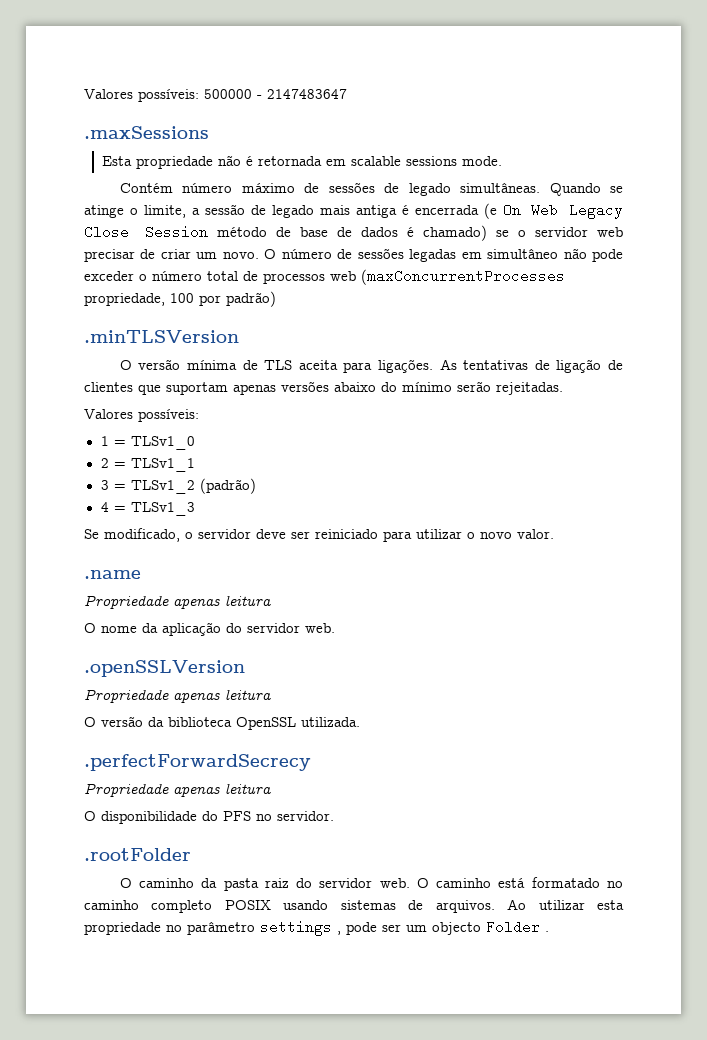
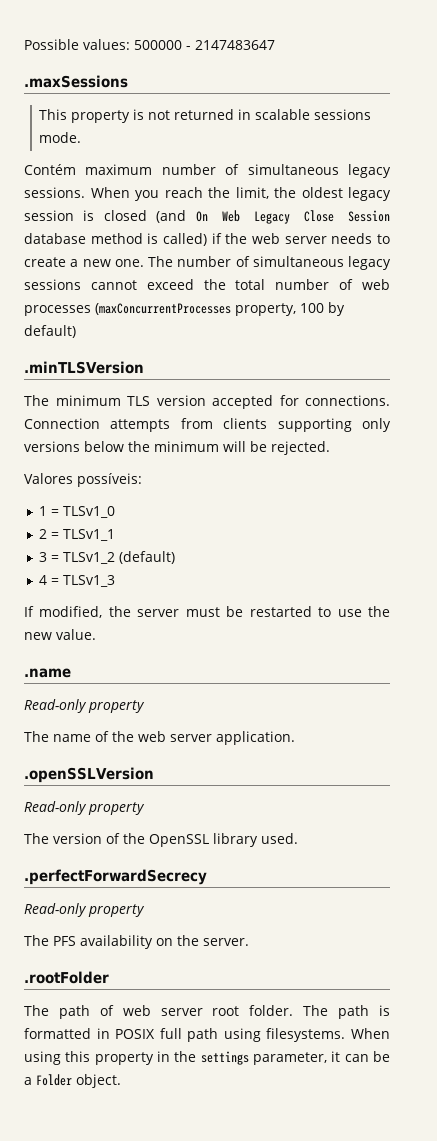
[84,89,199,102] Valores possíveis: -> [24,39,130,50] Possible values:
[102,155,503,169] [119,182,623,196] [84,203,497,219] Esta propriedade não é retornada em scalable sessions mode. // Contém número máximo de sessões de legado simultâneas. Quando se atinge o limite, a sessão de legado mais antiga é encerrada (e -> [39,109,372,123] [39,132,82,143] [24,164,391,178] [24,187,391,201] [24,210,187,223] This property is not returned in scalable sessions mode. // Contém maximum number of simultaneous legacy sessions. When you reach the limit, the oldest legacy session is closed (and
[217,225,623,241] [84,248,623,262] [84,269,565,285] [84,291,276,307] [84,330,239,343] [119,359,623,373] [84,381,563,395] método de base de dados é chamado) se o servidor web precisar de criar um novo. O número de sessões legadas em simultâneo não pode exceder o número total de processos web (maxConcurrentProcesses propriedade, 100 por padrão) // .minTLSVersion // O versão mínima de TLS aceita para ligações. As tentativas de ligação de clientes que suportam apenas versões abaixo do mínimo serão rejeitadas. -> [24,233,390,246] [24,256,391,270] [24,279,390,290] [24,302,345,316] [24,325,76,338] [24,361,144,374] [24,395,390,409] [24,418,391,432] [24,441,330,455] database method is called) if the web server needs to create a new one. The number of simultaneous legacy sessions cannot exceed the total number of web processes (maxConcurrentProcesses property, 100 by default) // .minTLSVersion // The minimum TLS version accepted for connections. Connection attempts from clients supporting only versions below the minimum will be rejected.
[199,478,256,494] (padrão) -> [118,551,175,564] (default)
[84,528,554,542] [84,570,141,579] [84,595,271,609] [84,622,335,636] [84,660,245,677] [84,689,271,703] [84,716,360,730] [84,754,311,771] [84,783,271,797] [84,811,334,824] [84,848,191,861] [119,877,623,891] [84,899,625,913] [84,920,549,936] Se modificado, o servidor deve ser reiniciado para utilizar o novo valor. // .name // Propriedade apenas leitura // O nome da aplicação do servidor web. // .openSSLVersion // Propriedade apenas leitura // O versão da biblioteca OpenSSL utilizada. // .perfectForwardSecrecy // Propriedade apenas leitura // O disponibilidade do PFS no servidor. // .rootFolder // O caminho da pasta raiz do servidor web. O caminho está formatado no caminho completo POSIX usando sistemas de arquivos. Ao utilizar esta propriedade no parâmetro settings , pode ser um objecto Folder . -> [24,606,391,618] [24,629,96,640] [24,668,71,678] [24,699,145,713] [24,731,295,745] [24,767,154,783] [24,801,145,815] [24,833,298,847] [24,869,207,885] [24,903,145,917] [24,935,249,949] [24,971,109,984] [24,1005,391,1019] [24,1028,390,1042] [24,1051,390,1065] [24,1074,121,1088] If modified, the server must be restarted to use the new value. // .name // Read-only property // The name of the web server application. // .openSSLVersion // Read-only property // The version of the OpenSSL library used. // .perfectForwardSecrecy // Read-only property // The PFS availability on the server. // .rootFolder // The path of web server root folder. The path is formatted in POSIX full path using filesystems. When using this property in the settings parameter, it can be a Folder object.

